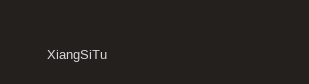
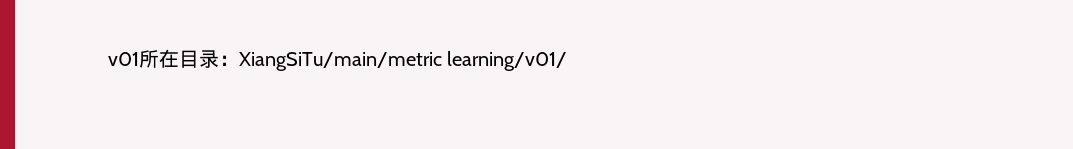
[47,50,107,62] XiangSiTu -> [108,49,568,71] v01所在目录：XiangSiTu/main/metric learning/v01/

